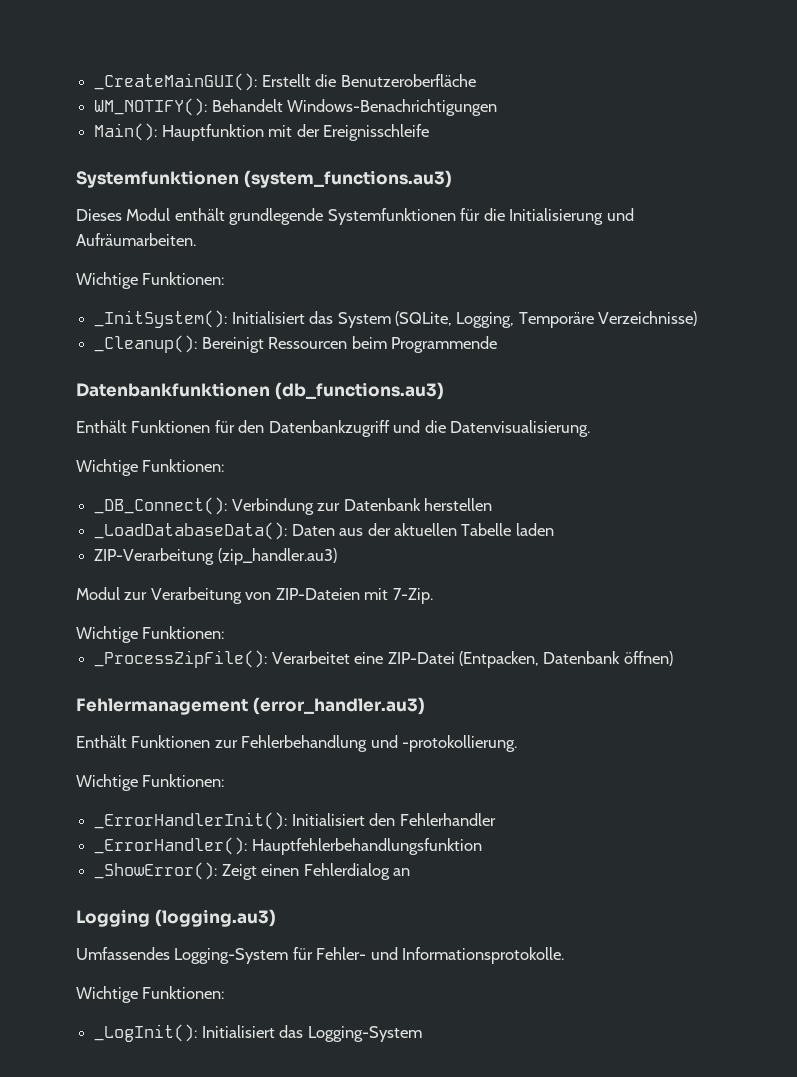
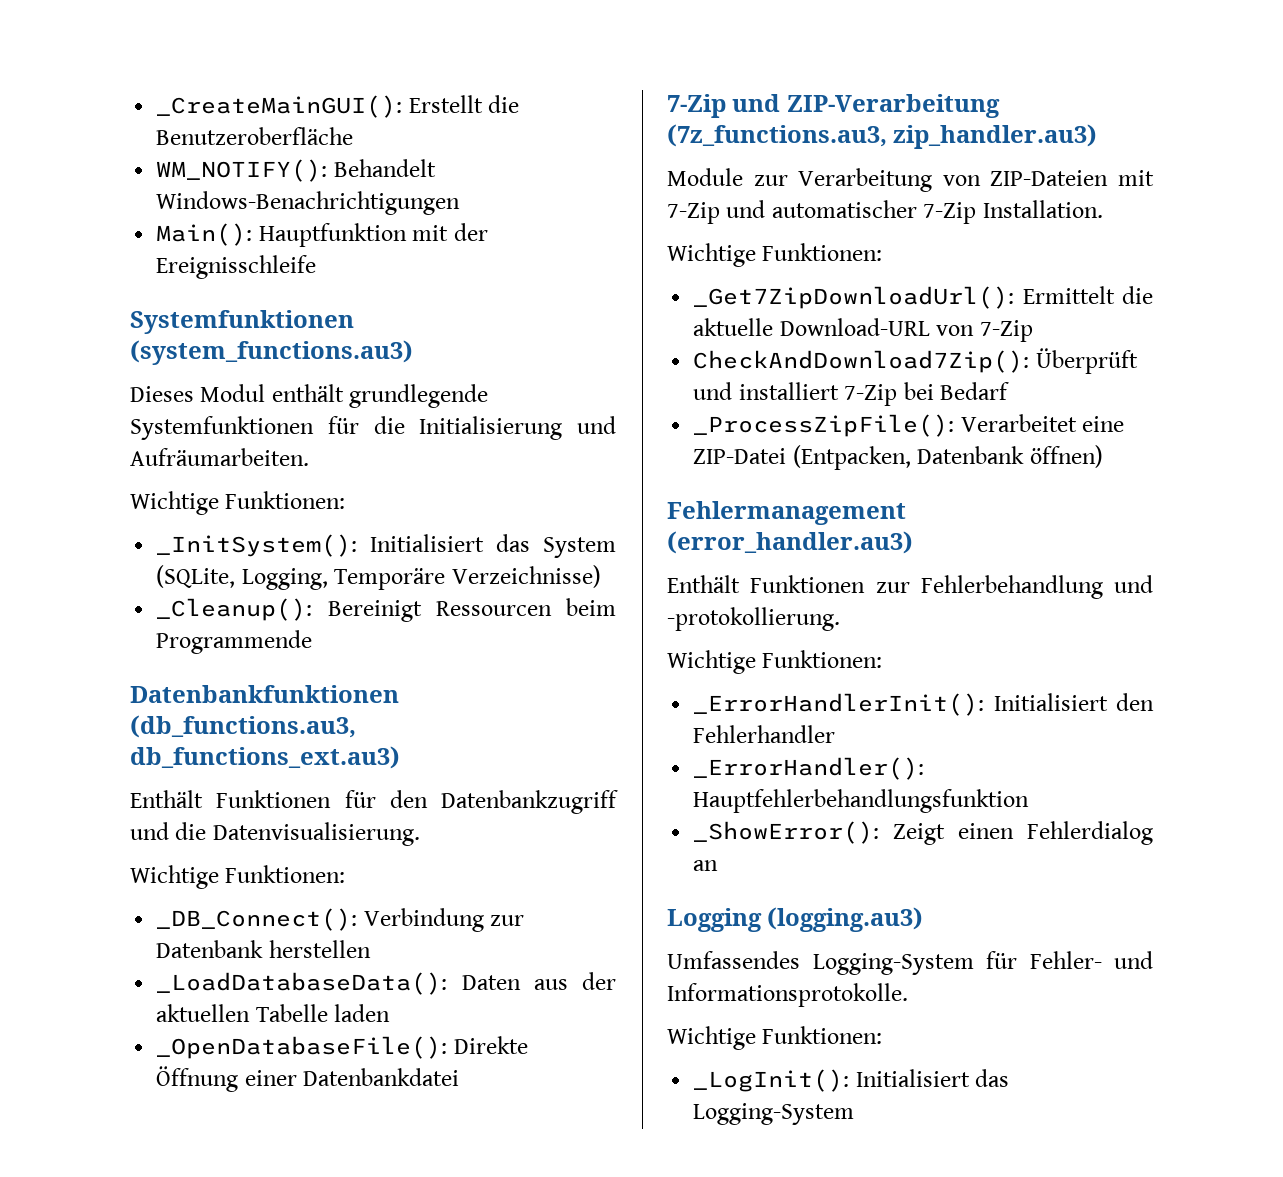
[274,382,444,400] (db_functions.au3) -> [130,715,356,738] [130,746,400,769] (db_functions.au3, db_functions_ext.au3)
[94,548,337,565] [76,587,120,600] ZIP-Verarbeitung (zip_handler.au3) // Modul -> [156,1036,528,1059] [156,1066,460,1092] [667,94,1000,118] [667,124,1098,149] [667,168,743,186] _OpenDatabaseFile(): Direkte Öffnung einer Datenbankdatei // 7-Zip und ZIP-Verarbeitung (7z_functions.au3, zip_handler.au3) // Module
[392,588,433,604] [76,626,225,643] 7-Zip. // Wichtige Funktionen: -> [667,200,1103,224] [667,243,883,267] [693,286,1153,309] [693,318,1033,342] [693,348,1138,374] [693,382,1010,406] 7-Zip und automatischer 7-Zip Installation. // Wichtige Funktionen: // _Get7ZipDownloadUrl(): Ermittelt die aktuelle Download-URL von 7-Zip // CheckAndDownload7Zip(): Überprüft und installiert 7-Zip bei Bedarf

